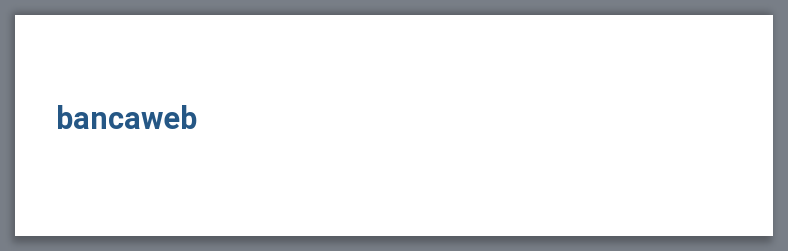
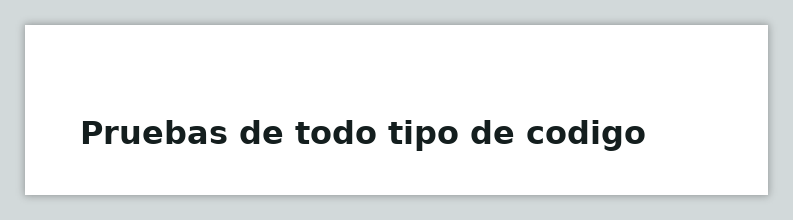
[56,105,197,129] bancaweb -> [80,120,646,151] Pruebas de todo tipo de codigo

